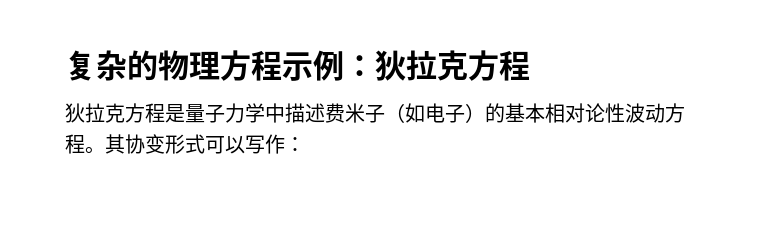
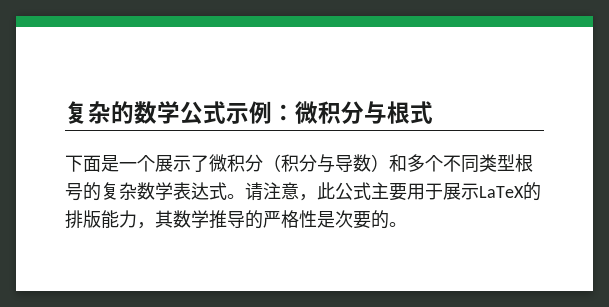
[158,50,530,81] [65,103,685,123] [65,134,305,154] 物理方程示例：狄拉克方程 // 狄拉克方程是量子力学中描述费米子（如电子）的基本相对论性波动方程。其协变形式可以写作： -> [134,101,433,124] [65,154,533,173] [65,182,541,201] [65,210,407,229] 数学公式示例：微积分与根式 // 下面是一个展示了微积分（积分与导数）和多个不同类型根号的复杂数学表达式。请注意，此公式主要用于展示LaTeX的排版能力，其数学推导的严格性是次要的。

